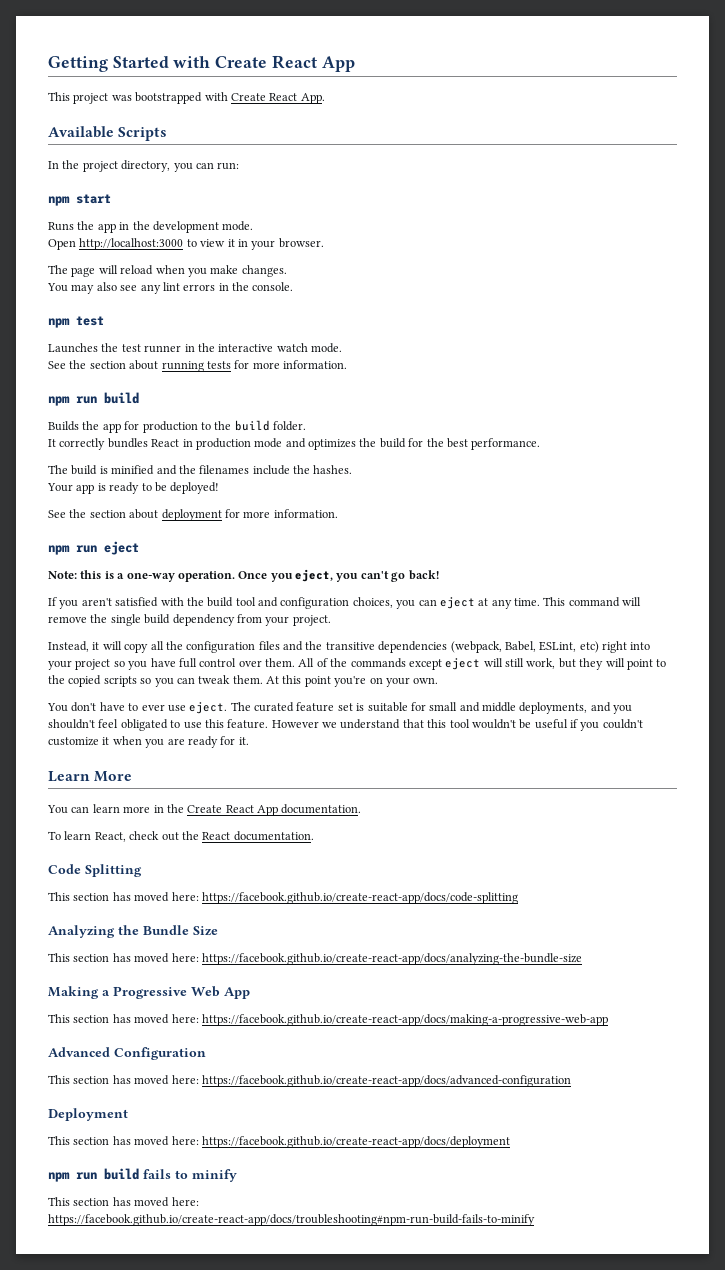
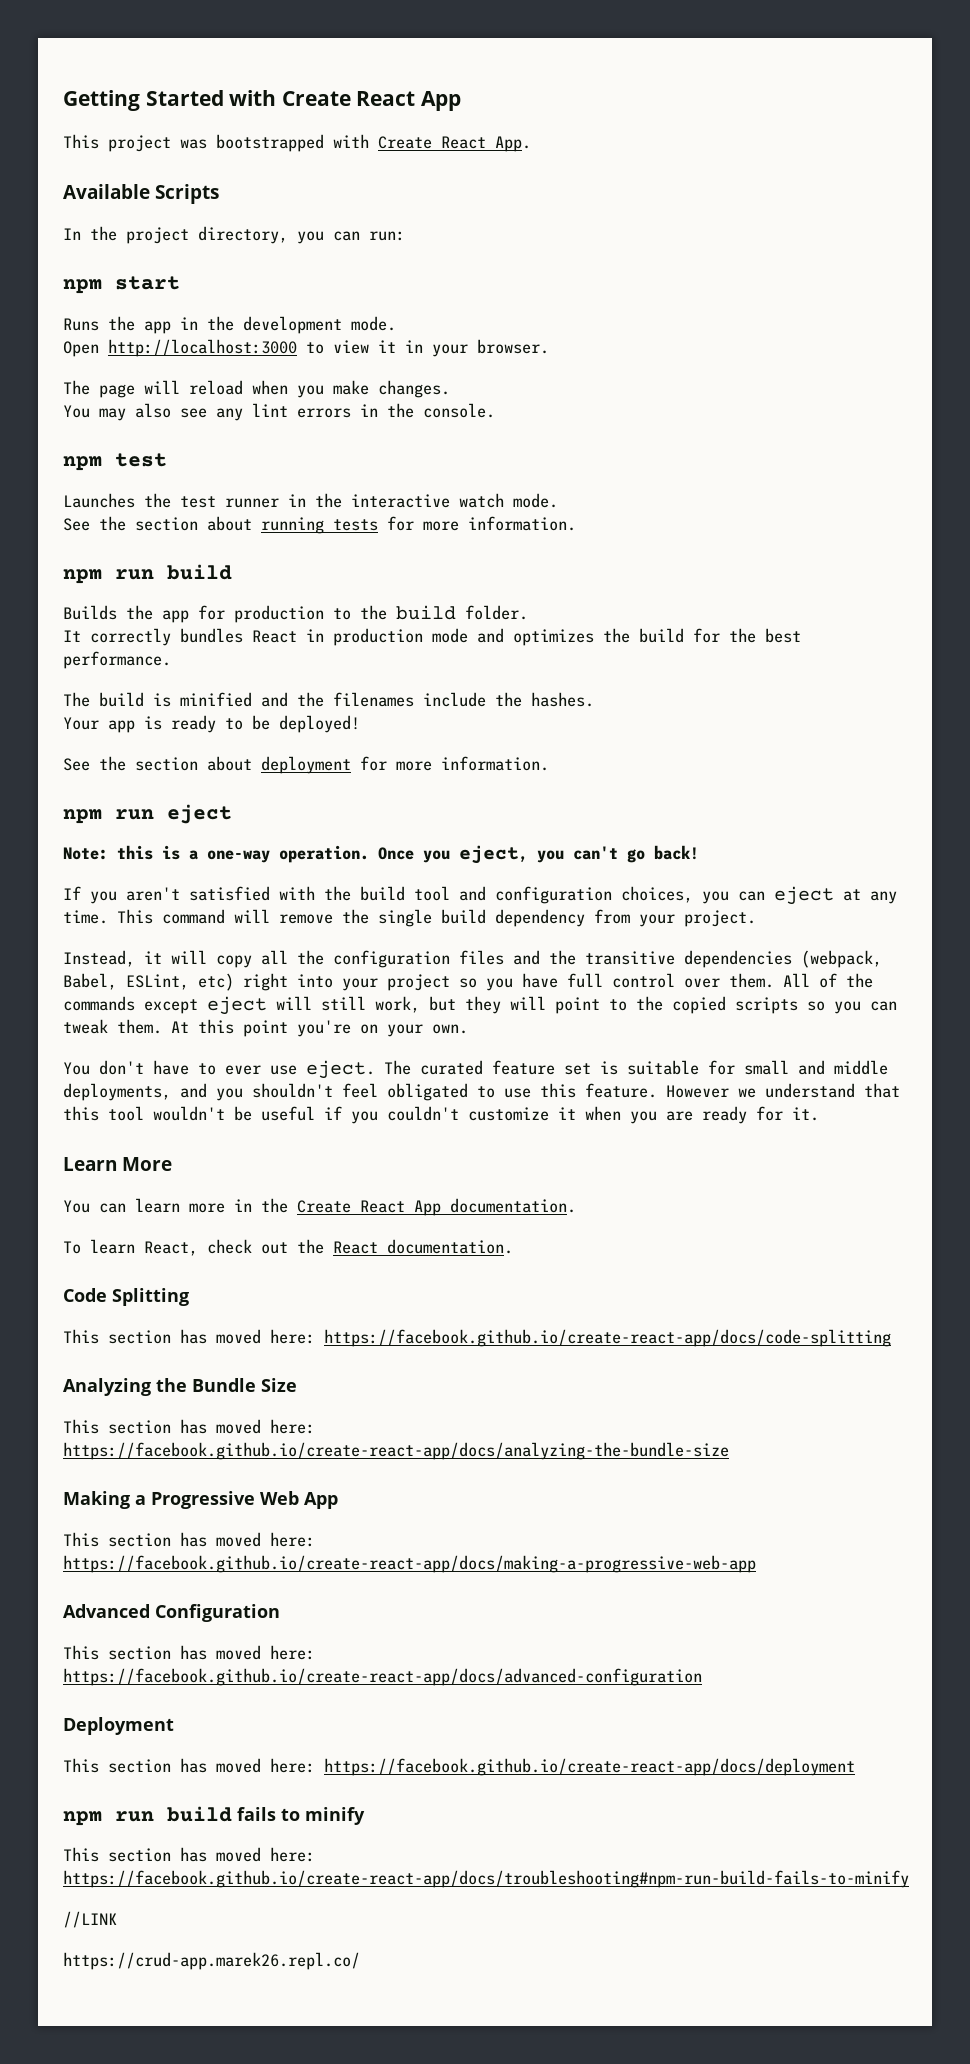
(535, 1220) none -> [63,1911,117,1928] [63,1952,360,1970] // //LINK // https://crud-app.marek26.repl.co/

